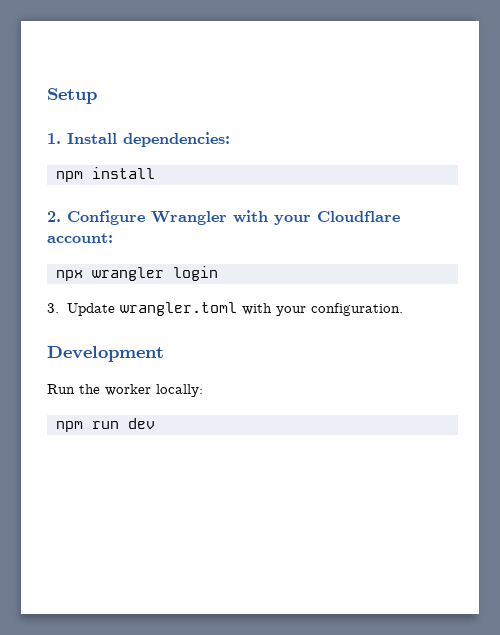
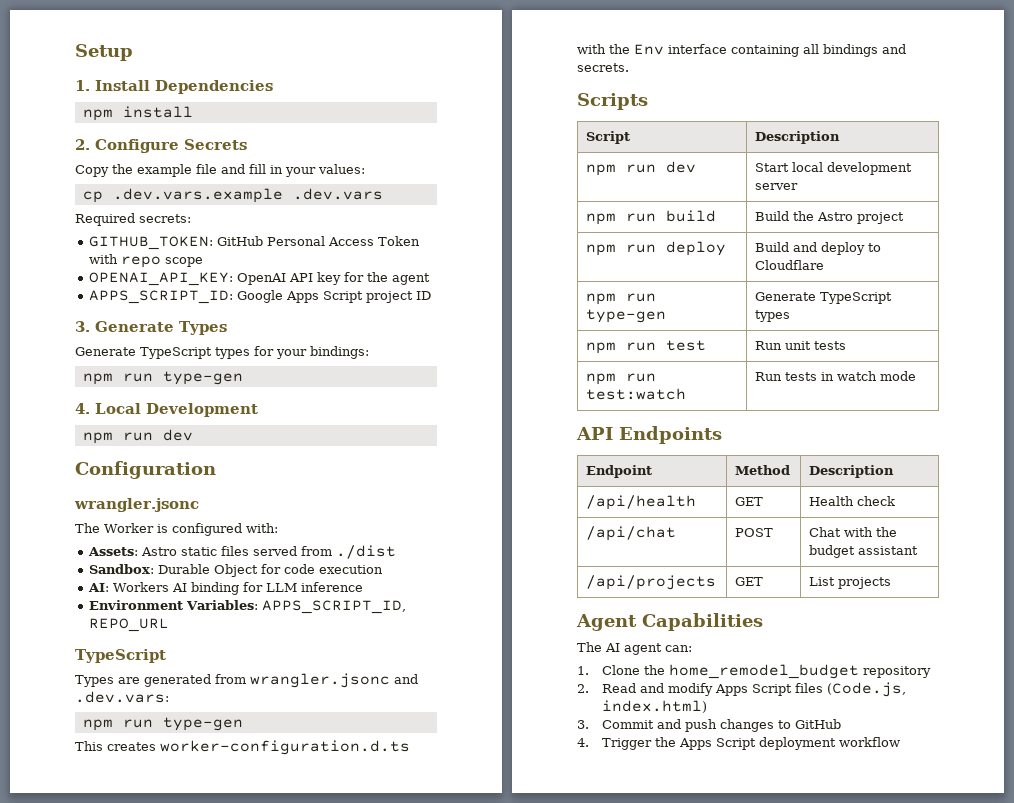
[123,132,230,147] dependencies: -> [155,80,273,94] Dependencies
[151,210,400,225] [47,233,113,243] [55,266,218,281] [47,302,404,316] [47,346,164,362] [47,384,203,397] [55,418,155,432] Wrangler with your Cloudflare account: // npx wrangler login // 3. Update wrangler.toml with your configuration. // Development // Run the worker locally: // npm run dev -> [184,139,247,150] [75,164,365,177] [82,188,383,203] [75,213,191,226] [89,236,421,250] [89,254,204,268] [89,272,431,286] [89,290,432,304] [75,321,227,335] [75,346,369,359] [82,371,243,385] [75,403,258,417] [82,429,193,444] [75,461,216,479] [74,498,199,512] [75,523,278,536] [88,545,397,559] [89,564,384,577] [88,582,364,595] [89,600,407,614] [89,618,170,632] [75,649,166,663] [75,673,418,688] [75,691,169,703] [82,717,243,731] [75,740,410,755] [577,44,906,57] [577,63,629,72] [577,93,648,110] [586,131,631,144] [755,131,841,144] [586,161,697,176] [755,162,913,175] [755,183,799,190] [586,210,717,225] [755,211,905,224] [586,241,727,256] [755,242,882,255] [755,260,825,270] [586,293,657,305] [586,309,667,323] [755,292,893,304] [755,310,791,322] [586,340,707,354] [755,341,847,350] [586,373,657,385] [586,388,687,400] [755,371,917,381] [576,426,722,444] [586,465,653,478] [735,465,791,475] [809,465,895,478] [586,495,697,510] [735,497,764,506] [809,496,896,506] [586,526,677,541] [735,528,774,537] [809,527,898,537] [809,545,919,558] [586,575,717,590] [735,577,764,586] [809,577,892,589] [576,613,763,631] [577,642,692,655] [577,664,932,679] [577,682,907,697] [602,700,708,713] [577,719,842,732] [577,737,901,750] Secrets // Copy the example file and fill in your values: // cp .dev.vars.example .dev.vars // Required secrets: // GITHUB_TOKEN: GitHub Personal Access Token with repo scope // OPENAI_API_KEY: OpenAI API key for the agent // APPS_SCRIPT_ID: Google Apps Script project ID // 3. Generate Types // Generate TypeScript types for your bindings: // npm run type-gen // 4. Local Development // npm run dev // Configuration // wrangler.jsonc // The Worker is configured with: // Assets: Astro static files served from ./dist // Sandbox: Durable Object for code execution // AI: Workers AI binding for LLM inference // Environment Variables: APPS_SCRIPT_ID, REPO_URL // TypeScript // Types are generated from wrangler.jsonc and .dev.vars: // npm run type-gen // This creates worker-configuration.d.ts with the Env interface containing all bindings and secrets. // Scripts // Script | Description // npm run dev | Start local development server // npm run build | Build the Astro project // npm run deploy | Build and deploy to Cloudflare // npm run type-gen | Generate TypeScript types // npm run test | Run unit tests // npm run test:watch | Run tests in watch mode // API Endpoints // Endpoint | Method | Description // /api/health | GET | Health check // /api/chat | POST | Chat with the budget assistant // /api/projects | GET | List projects // Agent Capabilities // The AI agent can: // 1. Clone the home_remodel_budget repository // 2. Read and modify Apps Script files (Code.js, index.html) // 3. Commit and push changes to GitHub // 4. Trigger the Apps Script deployment workflow

